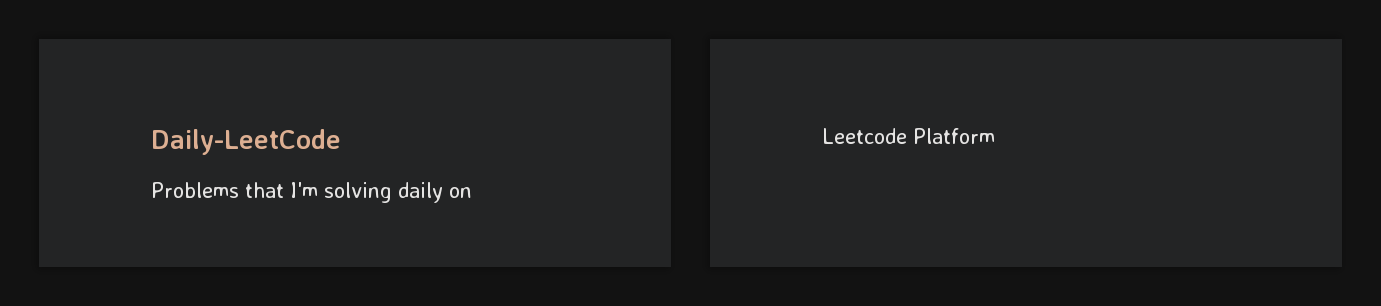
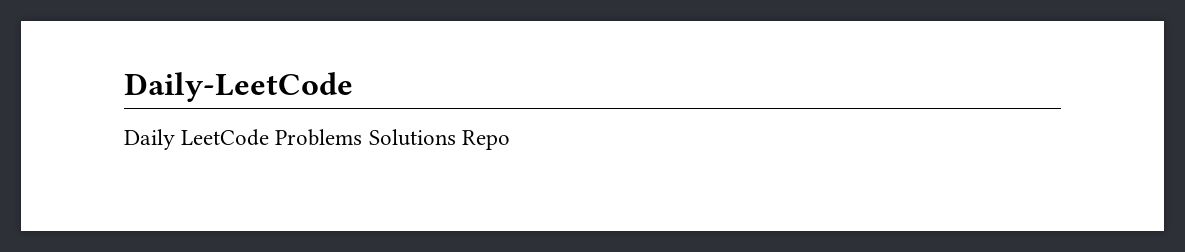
[151,182,472,203] [822,128,995,144] Problems that I'm solving daily on Leetcode Platform -> [124,129,510,150] Daily LeetCode Problems Solutions Repo

